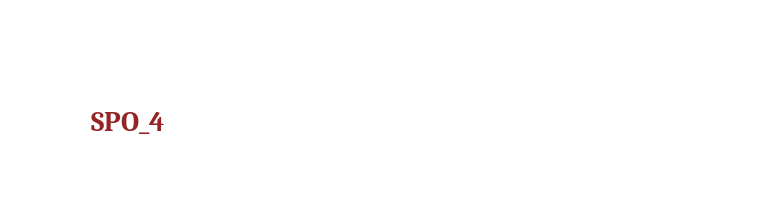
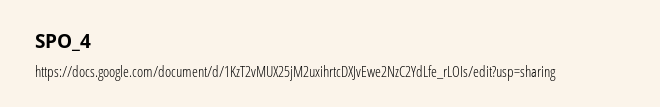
(164, 123) none -> [35,65,556,81] // https://docs.google.com/document/d/1KzT2vMUX25jM2uxihrtcDXJvEwe2NzC2YdLfe_rLOIs/edit?usp=sharing

